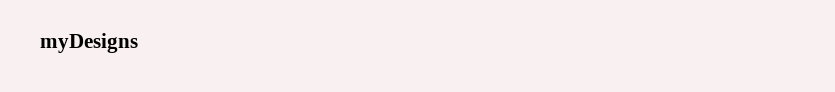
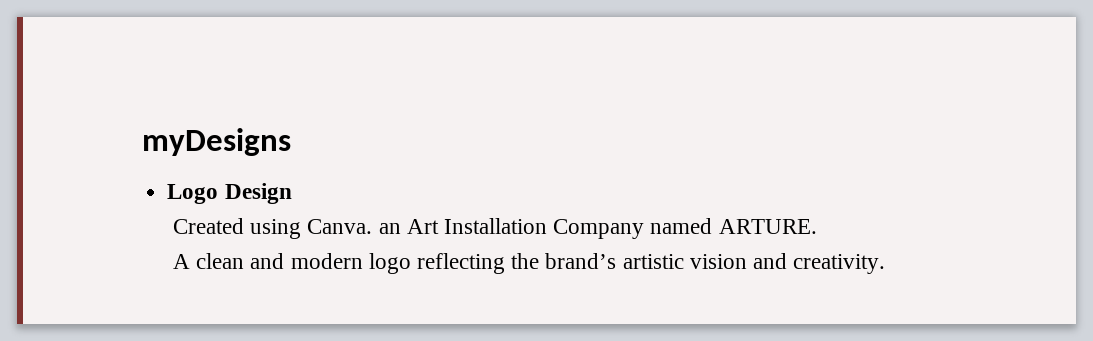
(138, 43) none -> [167,183,292,204] [172,218,817,239] [172,253,886,274] // Logo Design // Created using Canva. an Art Installation Company named ARTURE. // A clean and modern logo reflecting the brand’s artistic vision and creativity.

